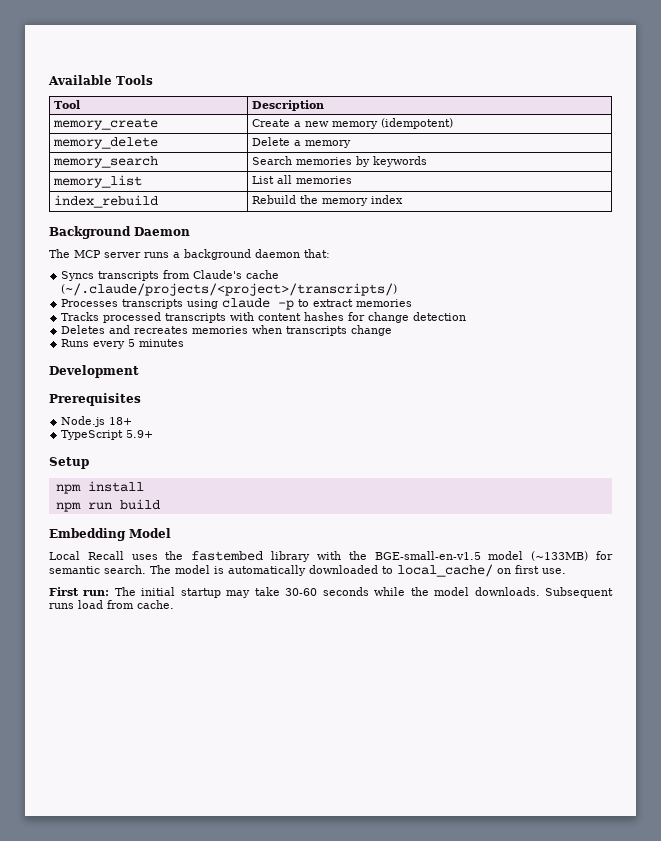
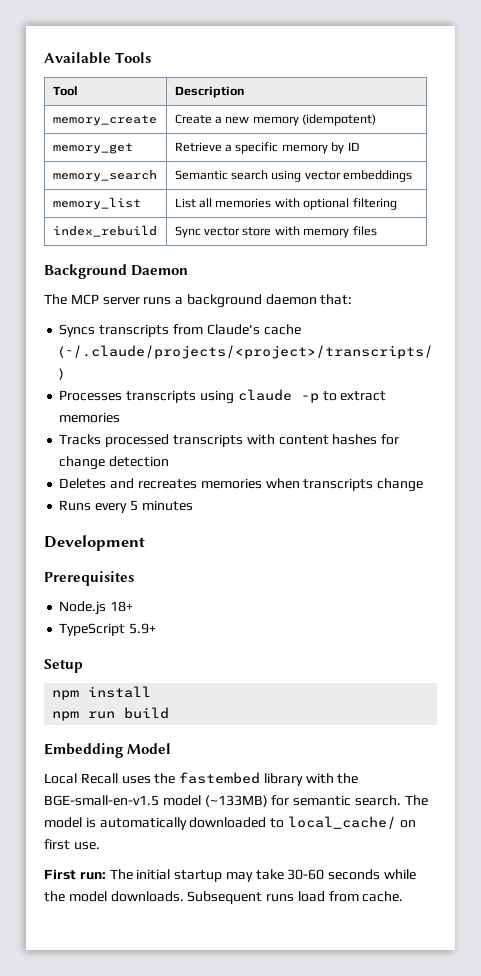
[53,137,159,149] [252,137,352,148] memory_delete | Delete a memory -> [52,143,133,154] [174,142,359,154] memory_get | Retrieve a specific memory by ID
[252,156,428,167] Search memories by keywords -> [174,170,413,182] Semantic search using vector embeddings
[54,195,159,208] [252,195,404,206] // index_rebuild | Rebuild the memory index -> [274,198,397,210] [52,225,157,237] [174,226,377,238] with optional filtering // index_rebuild | Sync vector store with memory files

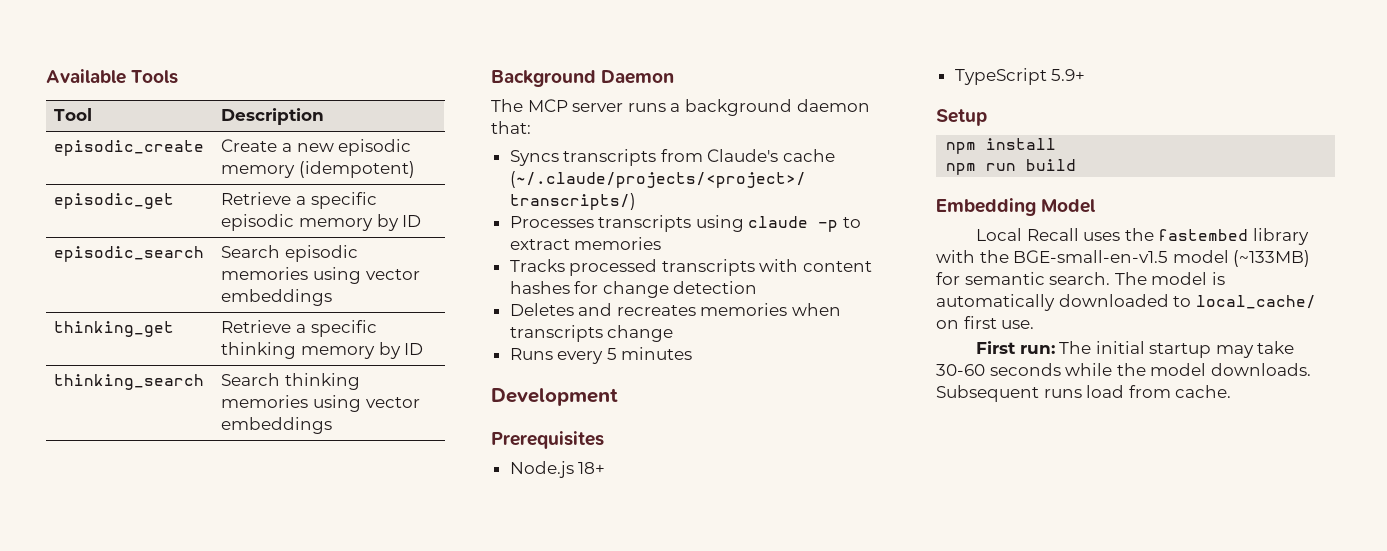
[52,115,157,126] memory_create -> [54,140,205,156] episodic_create
(250, 120) none -> [338,139,412,156] episodic
[52,143,133,154] [174,142,359,154] [52,169,157,182] [174,170,413,182] [52,197,141,210] [174,198,397,210] [52,225,157,237] [174,226,377,238] memory_get | Retrieve a specific memory by ID // memory_search | Semantic search using vector embeddings // memory_list | List all memories with optional filtering // index_rebuild | Sync vector store with memory files -> [54,193,175,209] [221,192,377,209] [221,214,422,231] [54,246,205,262] [221,245,358,262] [221,267,420,284] [221,289,333,306] [54,321,175,337] [221,320,377,337] [221,342,424,359] [54,374,205,390] [221,373,360,390] [221,395,420,412] [221,417,333,434] episodic_get | Retrieve a specific episodic memory by ID // episodic_search | Search episodic memories using vector embeddings // thinking_get | Retrieve a specific thinking memory by ID // thinking_search | Search thinking memories using vector embeddings

